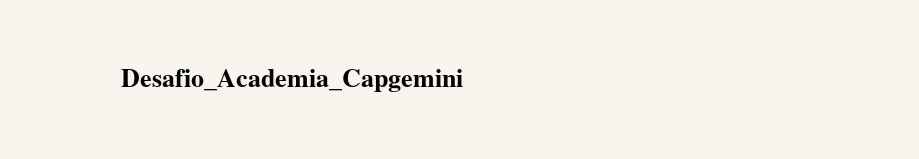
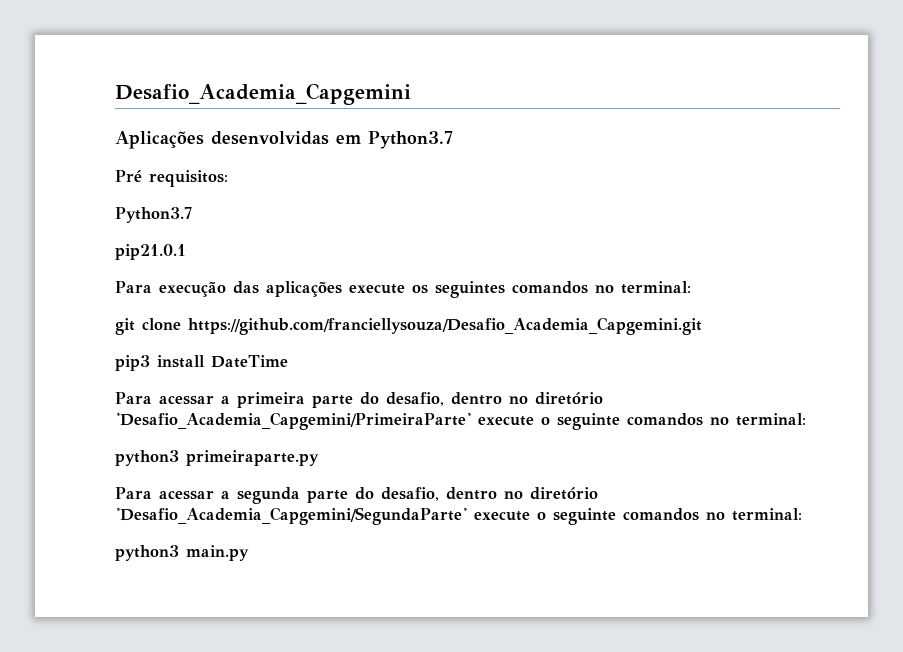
(463, 80) none -> [115,131,453,149] [115,170,228,187] [115,207,192,223] [115,244,186,260] [115,281,691,298] [115,317,702,335] [115,355,288,371] [115,392,603,408] [115,412,806,430] [115,450,319,466] [115,487,598,504] [115,507,802,525] [115,545,249,561] // Aplicações desenvolvidas em Python3.7 // Pré requisitos: // Python3.7 // pip21.0.1 // Para execução das aplicações execute os seguintes comandos no terminal: // git clone https://github.com/franciellysouza/Desafio_Academia_Capgemini.git // pip3 install DateTime // Para acessar a primeira parte do desafio, dentro no diretório 'Desafio_Academia_Capgemini/PrimeiraParte' execute o seguinte comandos no terminal: // python3 primeiraparte.py // Para acessar a segunda parte do desafio, dentro no diretório 'Desafio_Academia_Capgemini/SegundaParte' execute o seguinte comandos no terminal: // python3 main.py

